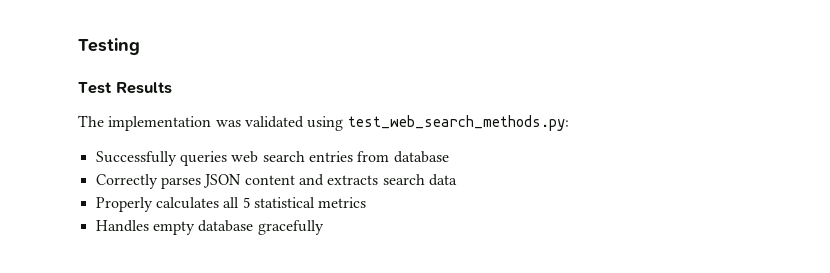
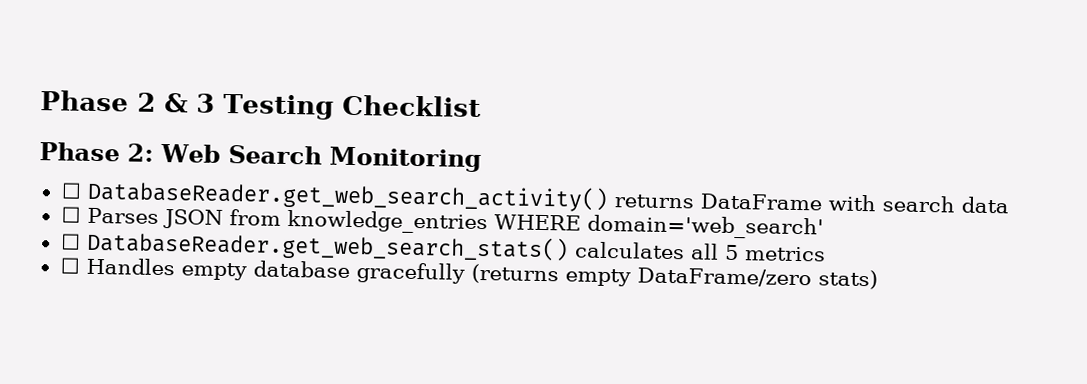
[78,38,140,55] [78,82,172,94] [78,115,569,131] [95,151,449,166] [95,174,457,189] [95,197,153,212] Testing // Test Results // The implementation was validated using test_web_search_methods.py: // Successfully queries web search entries from database // Correctly parses JSON content and extracts search data // Properly -> [40,90,481,120] [39,142,482,173] [60,179,1009,214] [60,206,824,240] [60,230,569,263] Phase 2 & 3 Testing Checklist // Phase 2: Web Search Monitoring // ☐ DatabaseReader.get_web_search_activity() returns DataFrame with search data // ☐ Parses JSON from knowledge_entries WHERE domain='web_search' // ☐ DatabaseReader.get_web_search_stats()
[253,197,315,208] statistical -> (739, 252) none
(367, 202) none -> [59,257,80,274] ☐
(324, 227) none -> [470,263,878,290] (returns empty DataFrame/zero stats)

